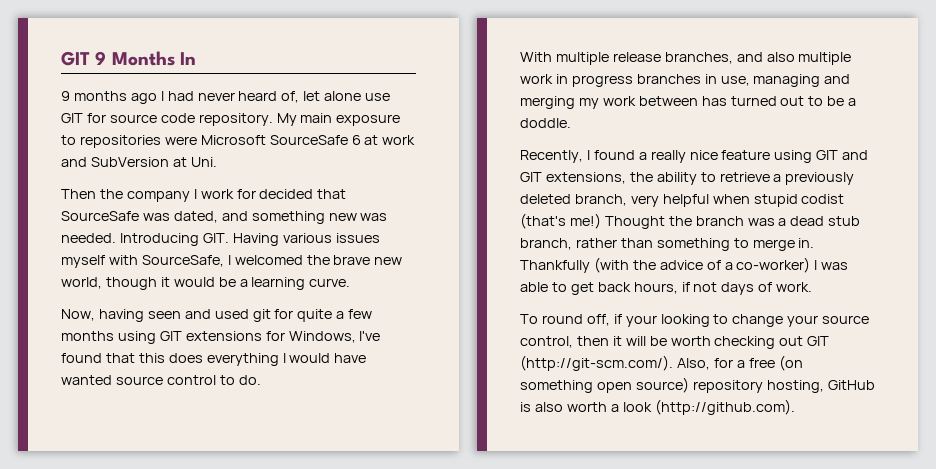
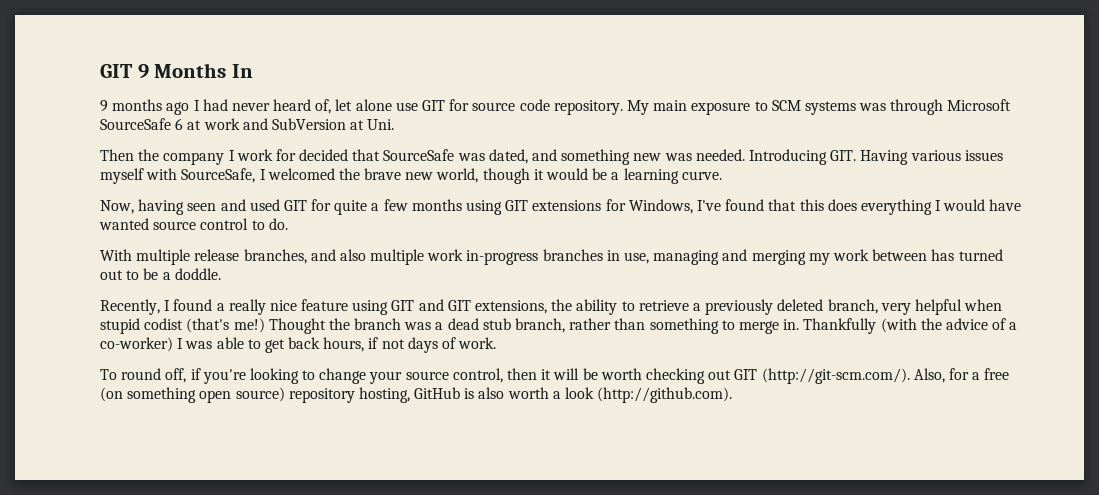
[79,135,197,148] repositories were -> [771,99,944,115] SCM systems was through
[252,309,271,322] git -> [283,200,307,211] GIT
[555,74,633,87] in progress -> [466,250,539,265] in-progress
[625,315,657,327] your -> [202,369,246,384] you're

